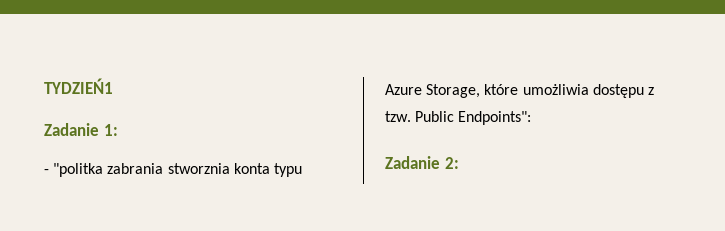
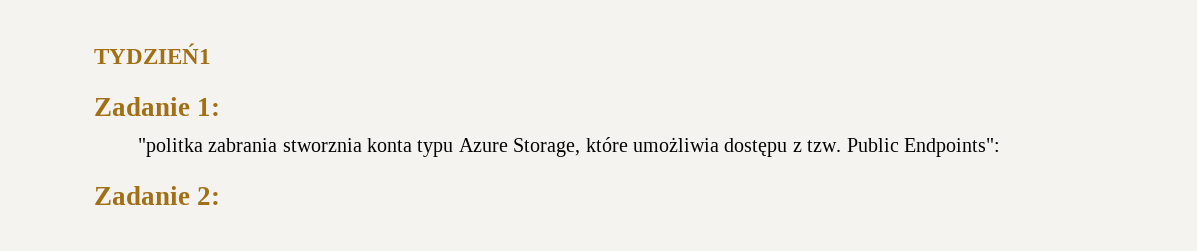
[44,169,49,174] - -> (221, 107) none

